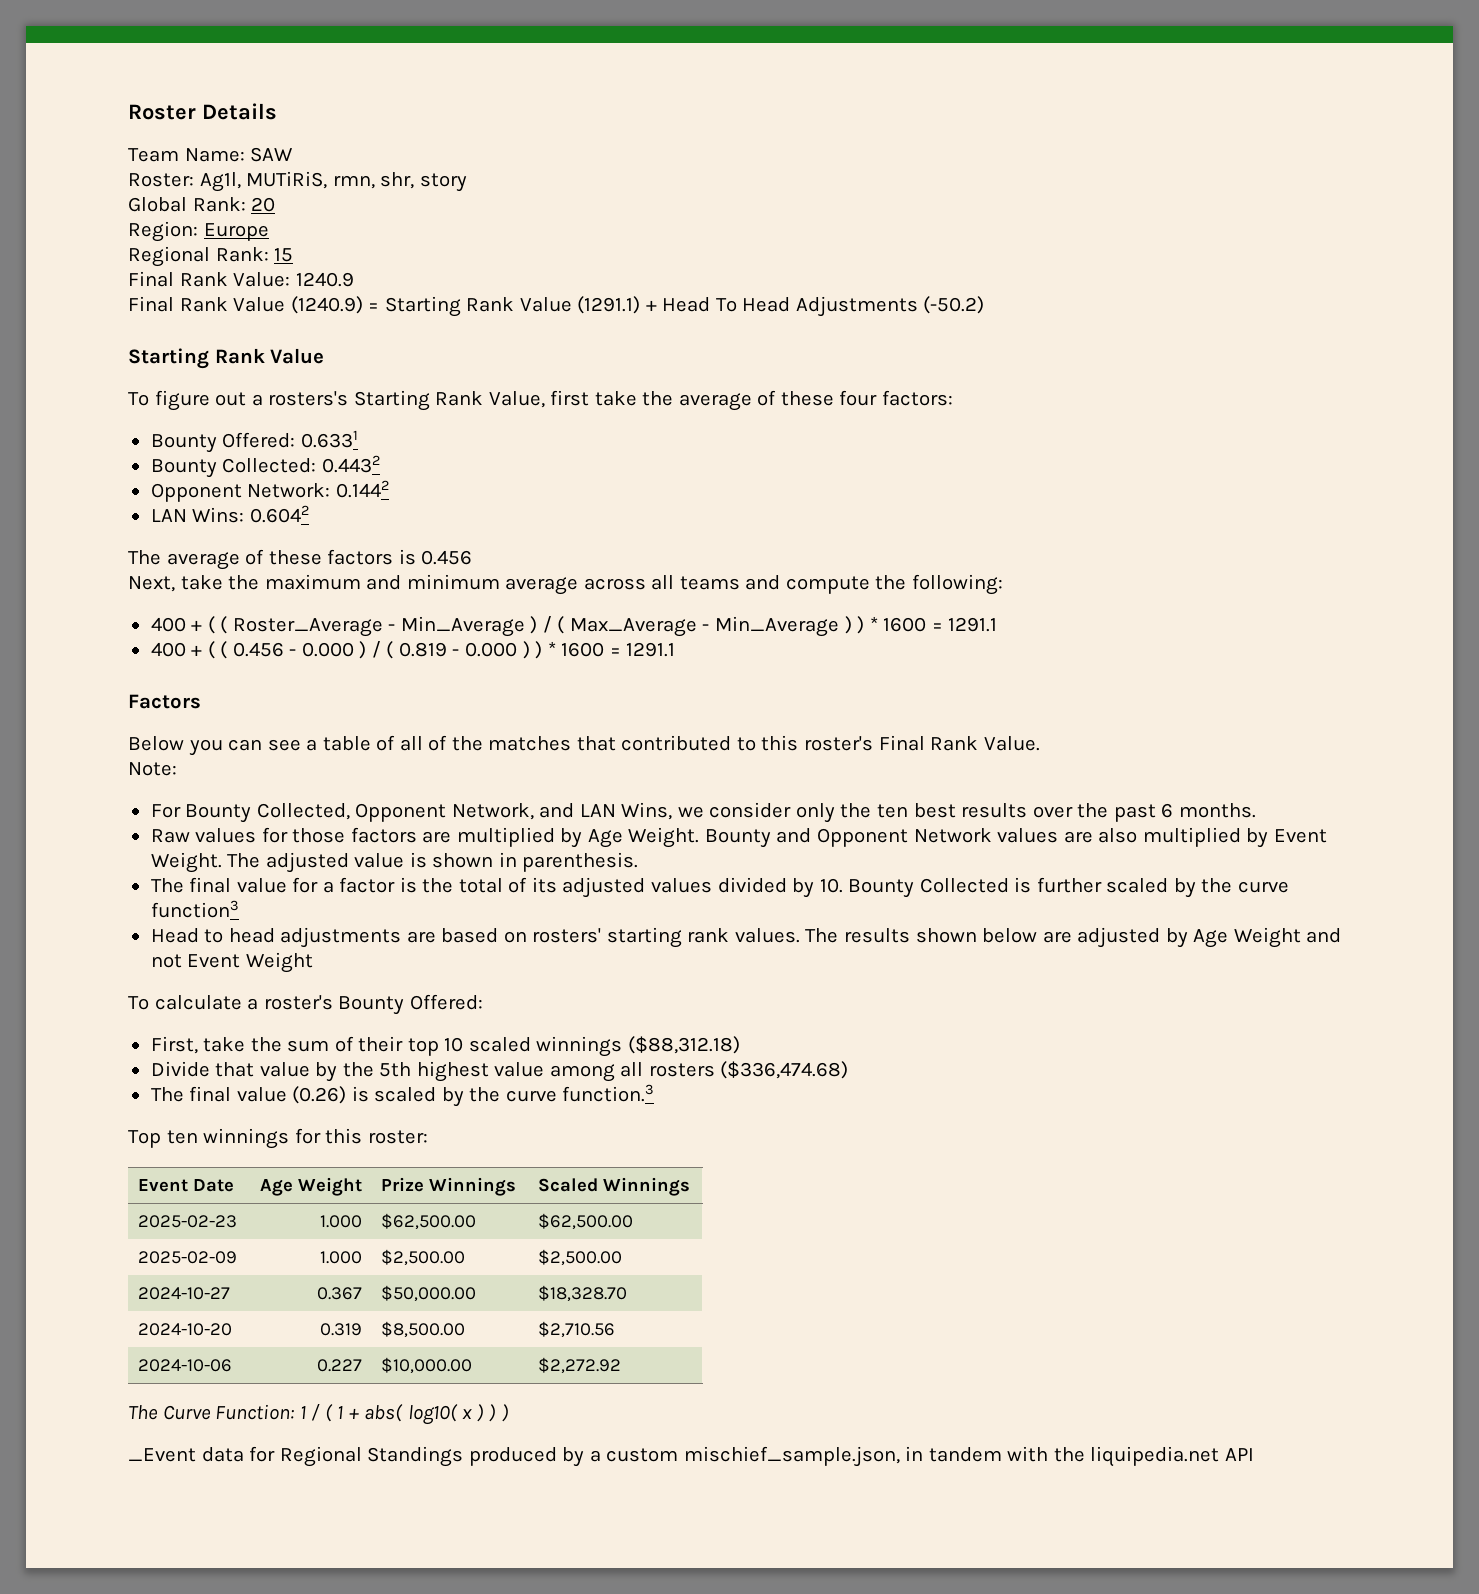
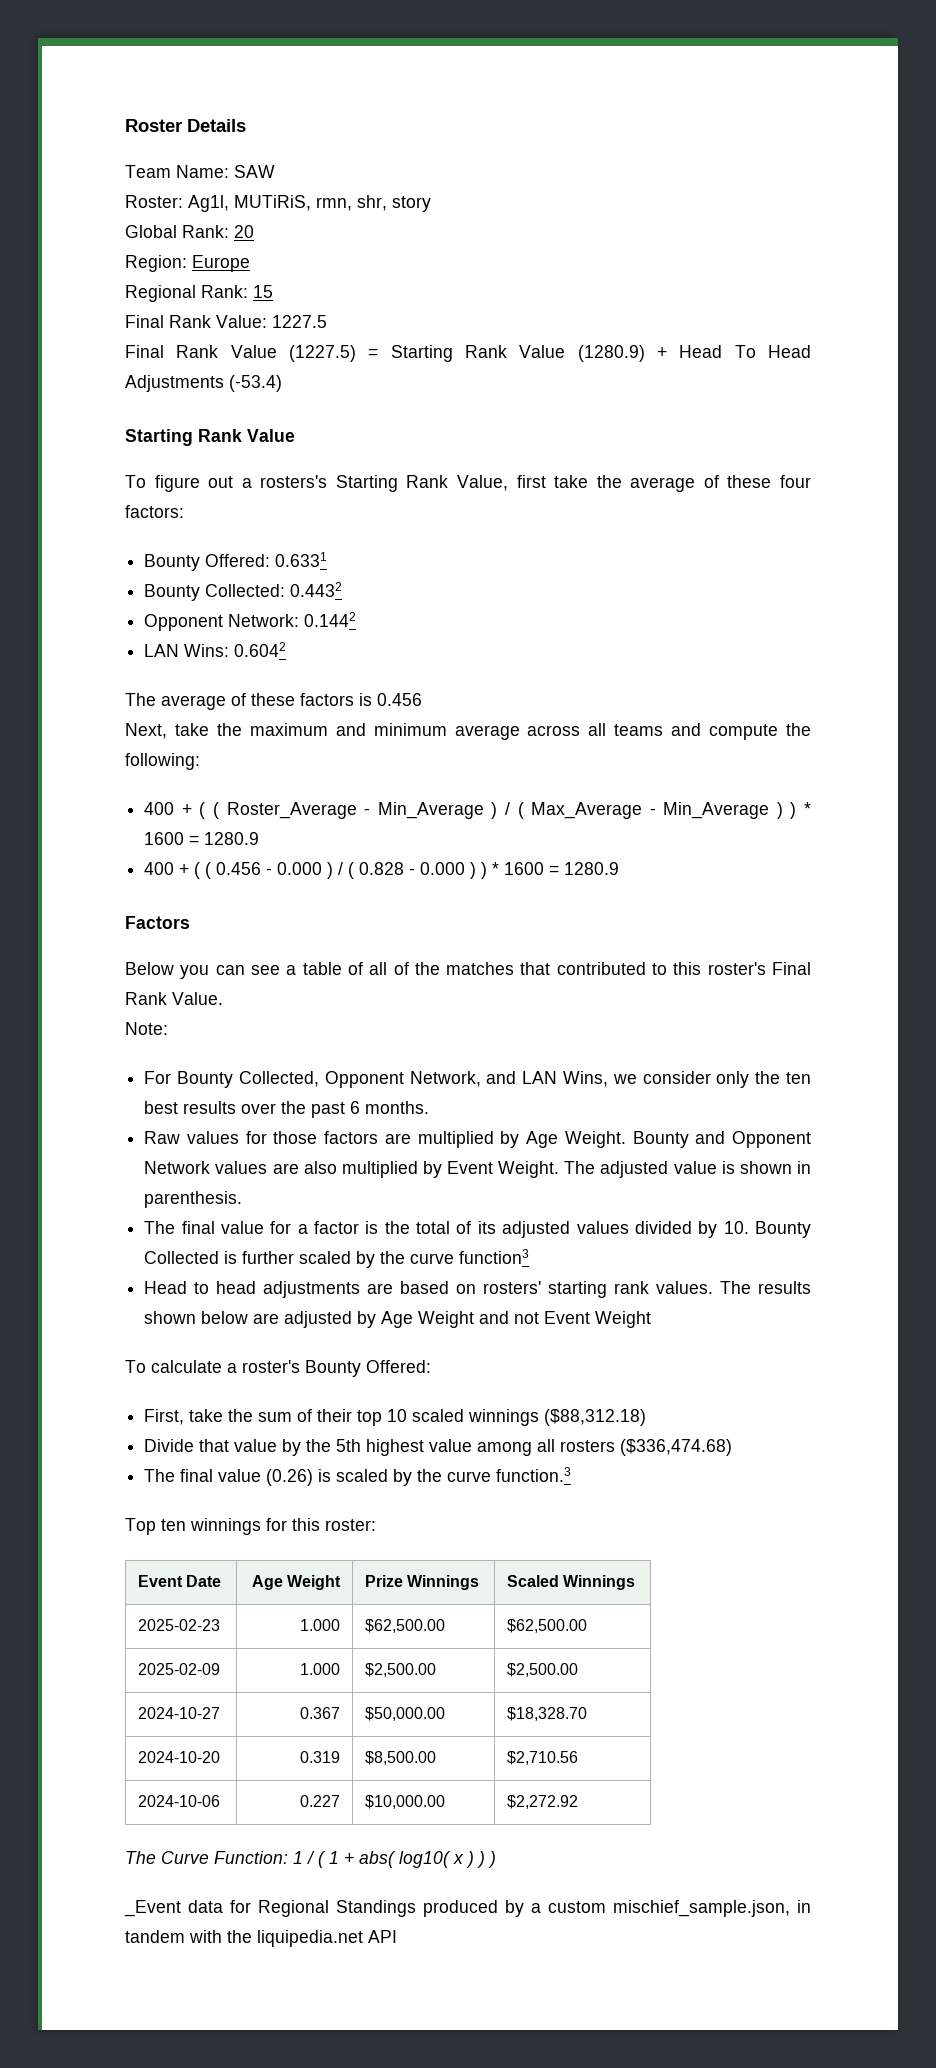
[295,272,354,287] 1240.9 -> [272,315,327,328] 1227.5
[290,296,363,314] (1240.9) -> [289,345,356,362] (1227.5)
[577,296,641,314] (1291.1) -> [577,345,645,362] (1280.9)
[923,296,985,314] (-50.2) -> [229,375,282,392] (-53.4)
[948,617,998,632] 1291.1 -> [204,832,260,845] 1280.9
[398,642,447,657] 0.819 -> [359,862,405,875] 0.828
[626,642,676,657] 1291.1 -> [564,862,620,875] 1280.9

